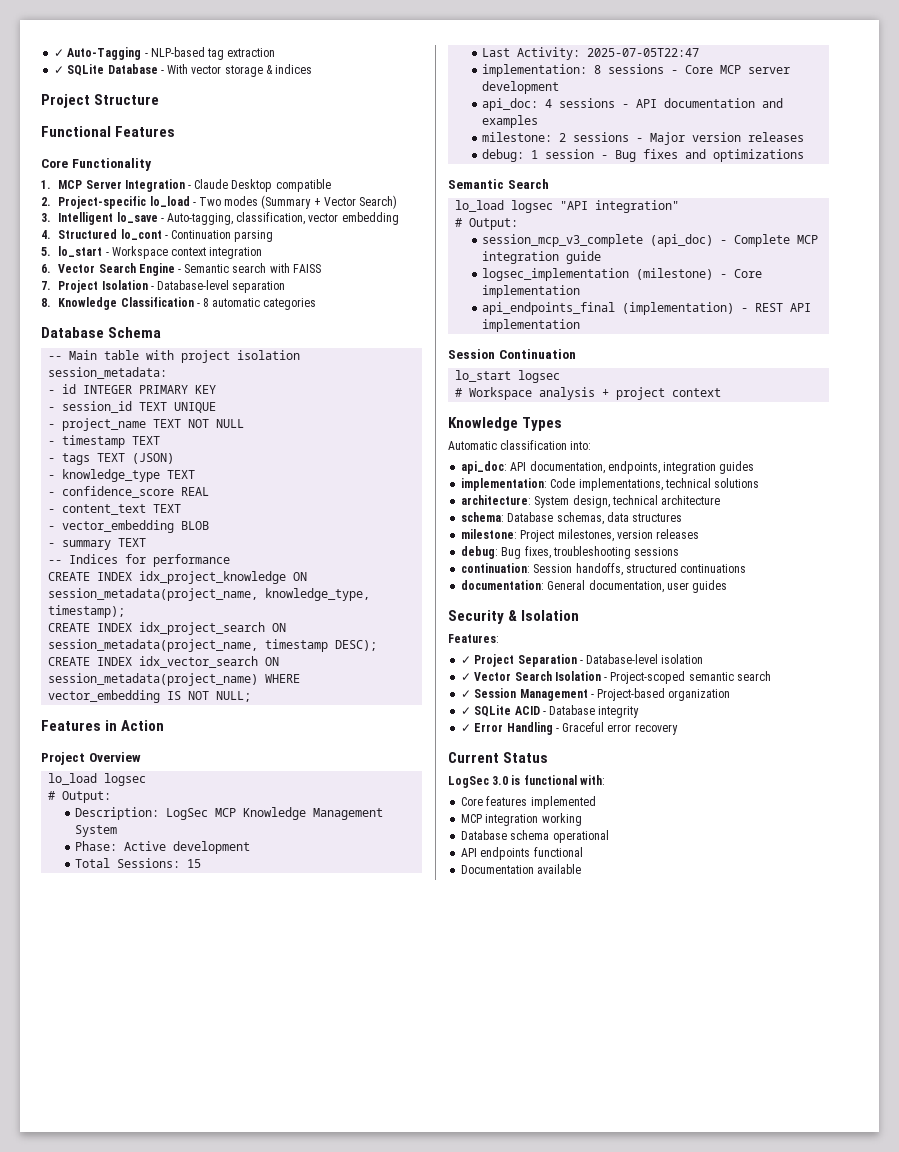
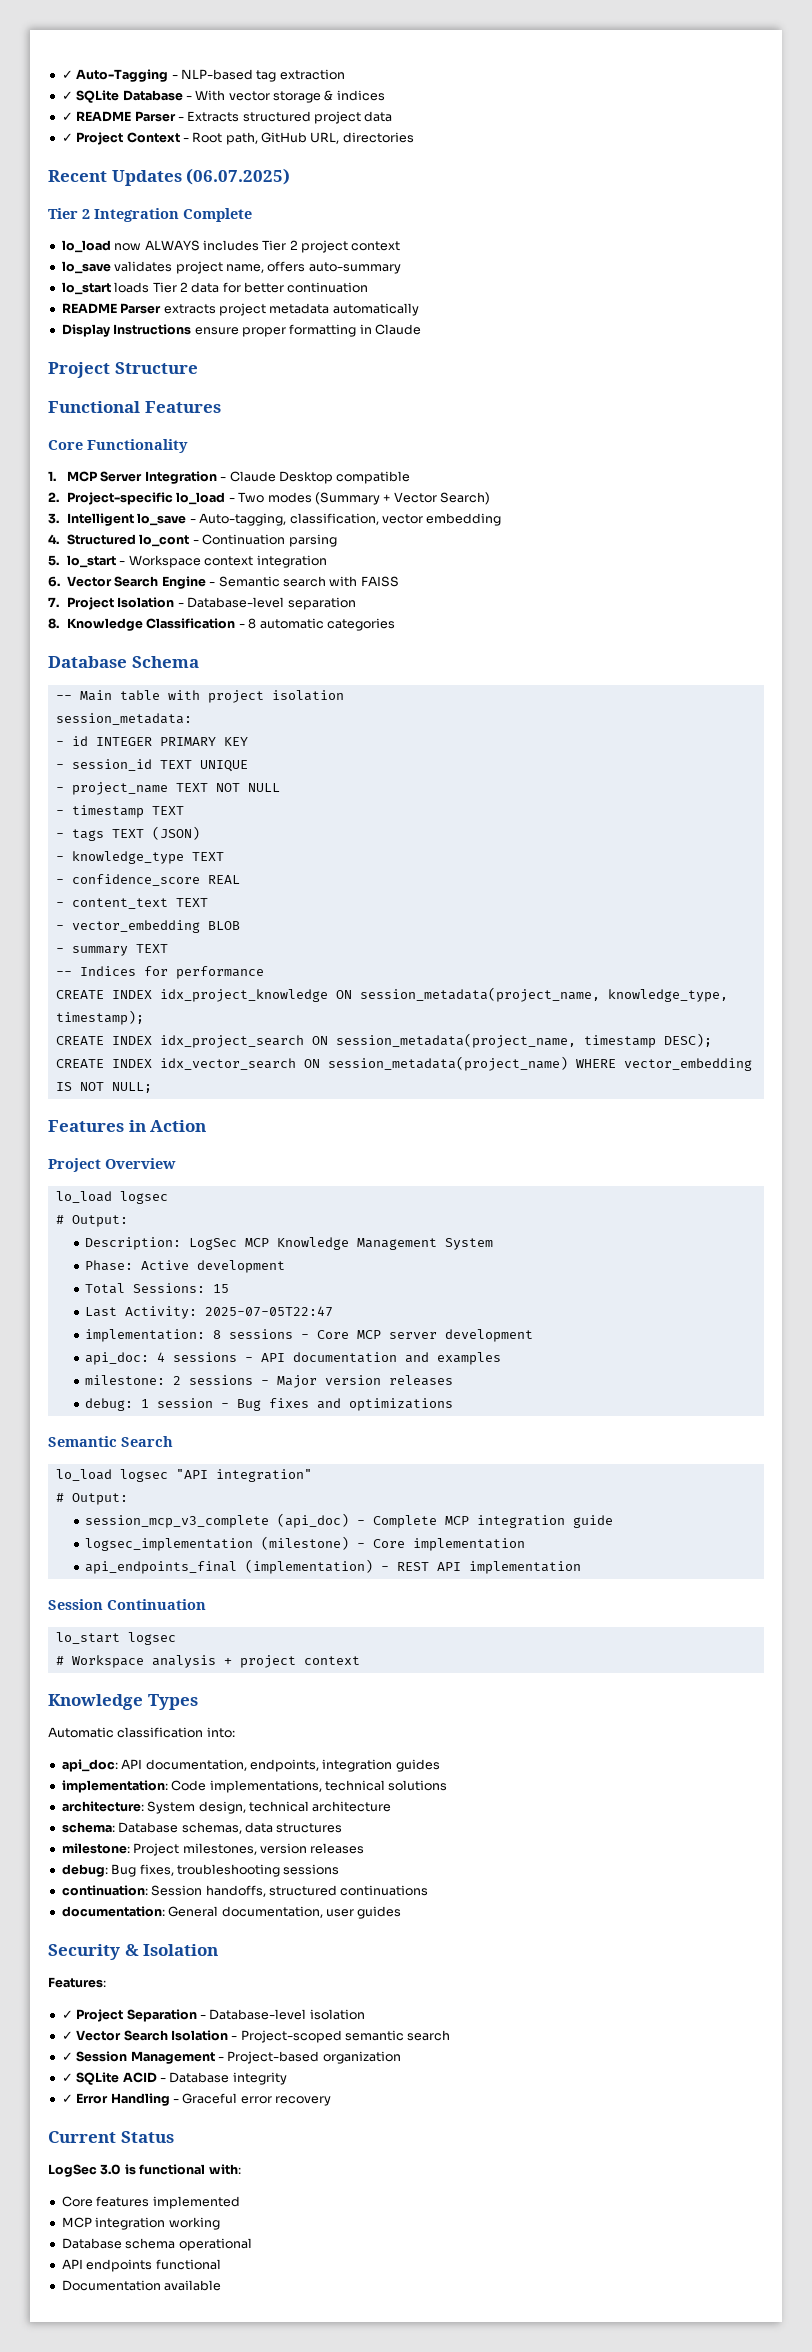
(313, 69) none -> [61,111,393,124] [61,132,414,145] [48,168,291,186] [48,208,252,222] [61,240,401,253] [61,261,401,274] [61,282,369,295] [61,303,419,316] [61,324,421,337] // ✓ README Parser - Extracts structured project data // ✓ Project Context - Root path, GitHub URL, directories // Recent Updates (06.07.2025) // Tier 2 Integration Complete // lo_load now ALWAYS includes Tier 2 project context // lo_save validates project name, offers auto-summary // lo_start loads Tier 2 data for better continuation // README Parser extracts project metadata automatically // Display Instructions ensure proper formatting in Claude

